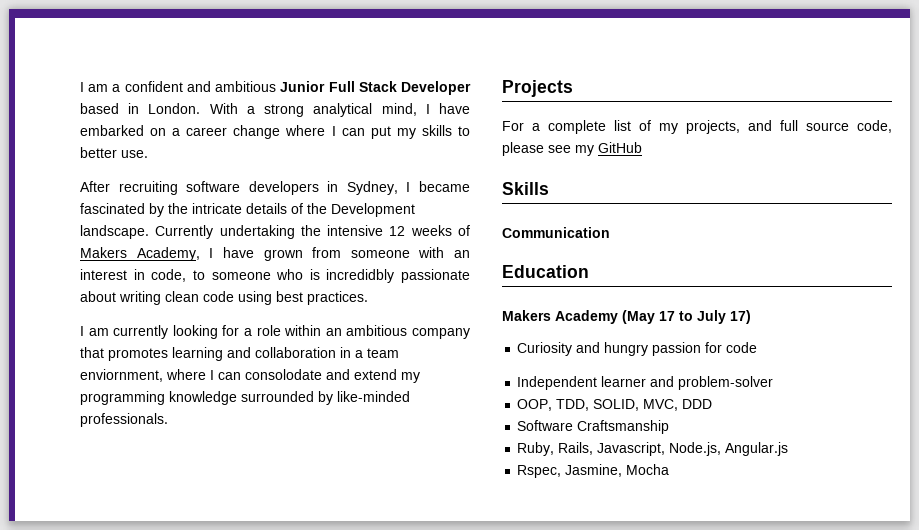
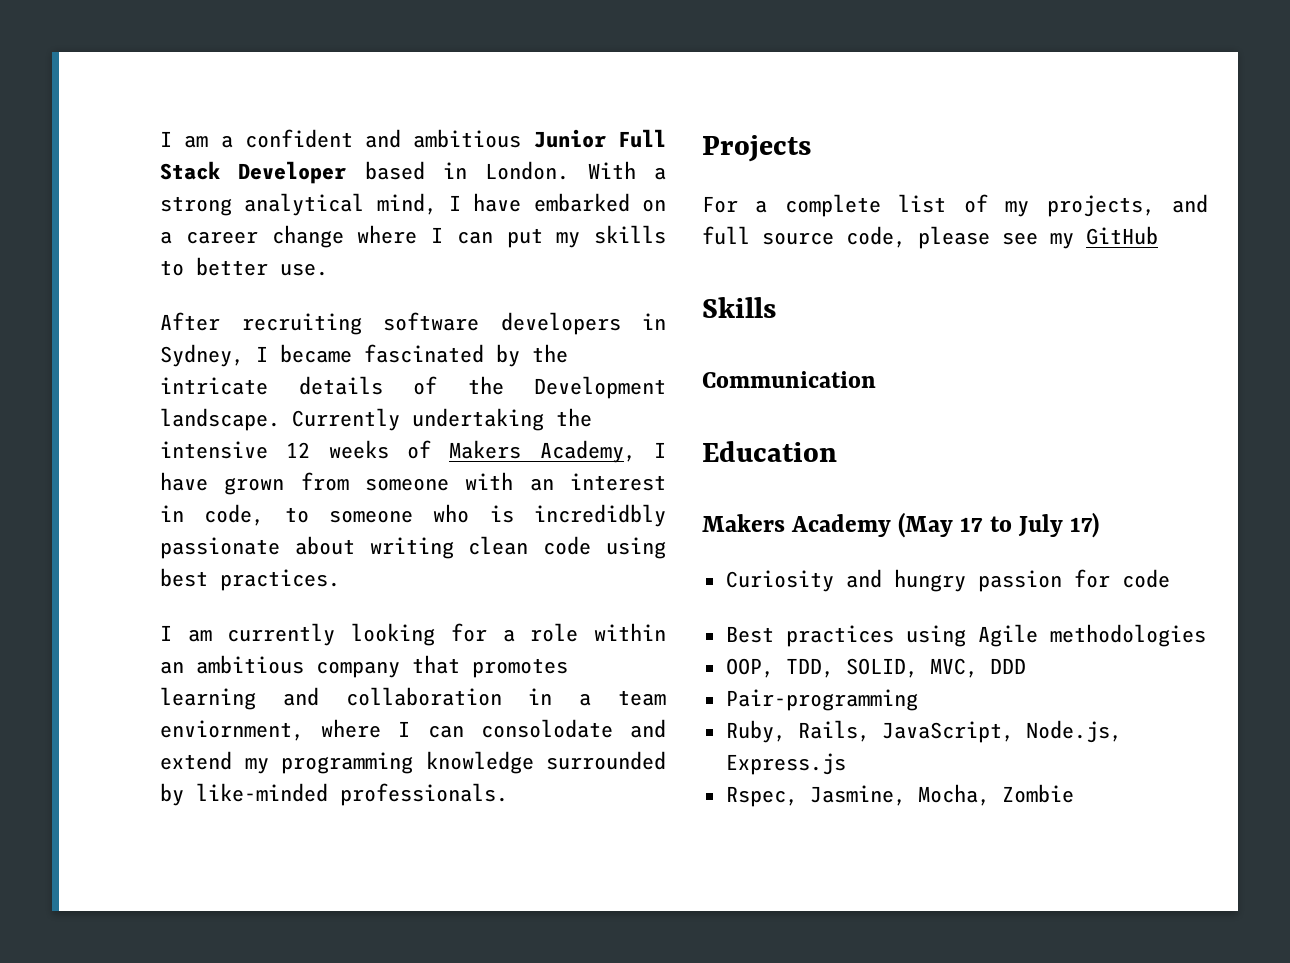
[517,376,774,390] Independent learner and problem-solver -> [725,624,1206,647] Best practices using Agile methodologies
[517,420,670,434] Software Craftsmanship -> [725,689,918,711] Pair-programming
[597,442,789,456] Javascript, Node.js, Angular.js -> [881,720,1122,743] [725,753,846,775] JavaScript, Node.js, Express.js
[626,464,670,475] Mocha -> [917,784,1074,806] Mocha, Zombie

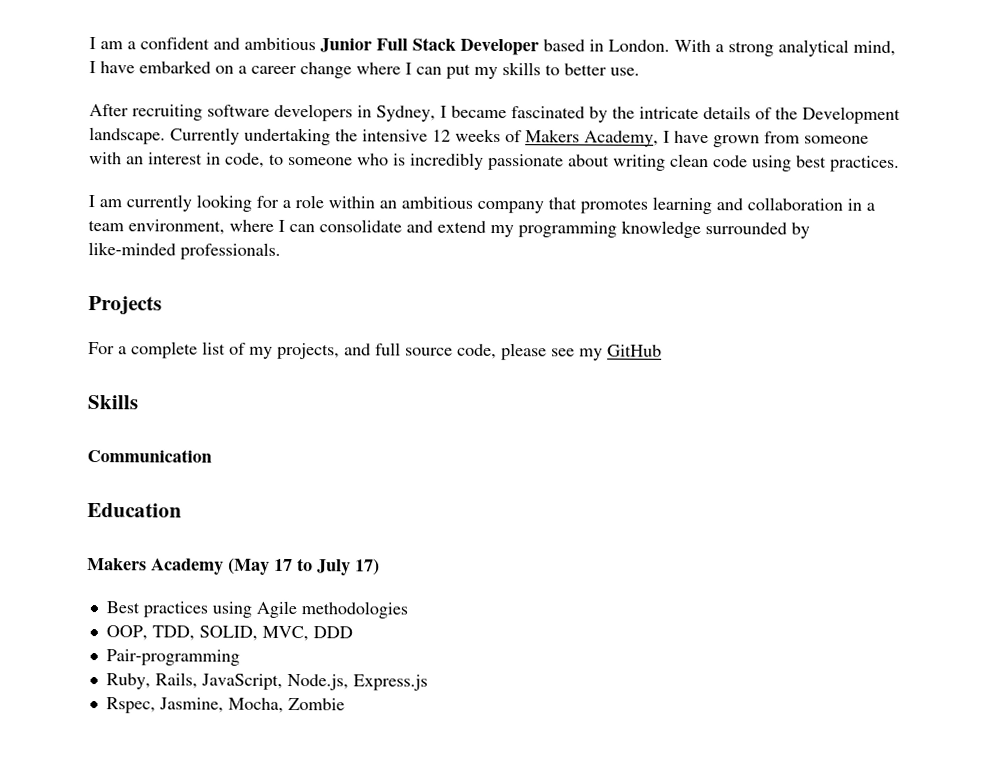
[534,504,666,527] incredidbly -> [410,152,484,170] incredibly
[160,719,613,741] enviornment, where I can consolodate -> [128,219,402,235] environment, where I can consolidate
[725,569,1170,592] // Curiosity and hungry passion for code -> (380, 567) none

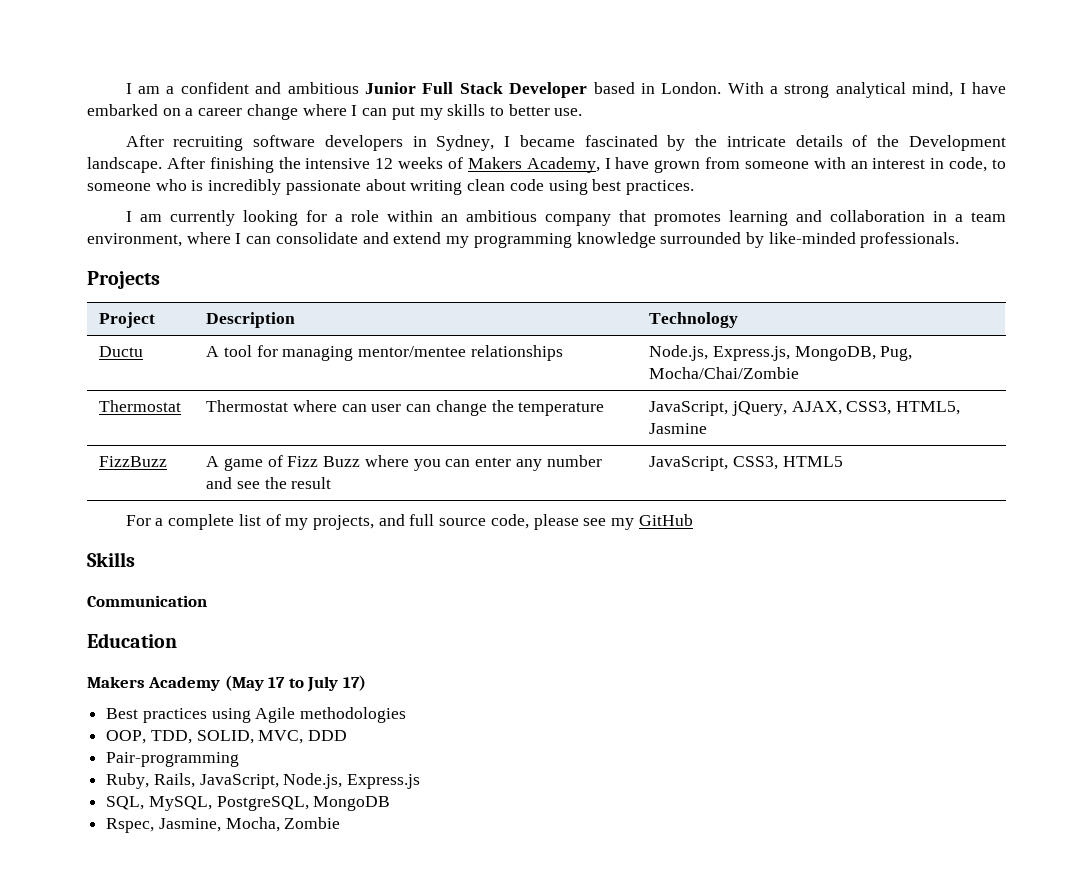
[170,127,331,146] Currently undertaking -> [166,157,274,173] After finishing
(162, 305) none -> [99,312,156,328] [206,312,296,328] [649,312,739,328] [99,346,144,357] [206,345,563,361] [649,345,913,361] [649,367,800,379] [99,400,182,412] [206,400,605,416] [649,401,961,416] [649,423,708,434] [99,456,168,467] [206,455,602,471] [206,477,332,489] [649,456,843,471] // Project | Description | Technology // Ductu | A tool for managing mentor/mentee relationships | Node.js, Express.js, MongoDB, Pug, Mocha/Chai/Zombie // Thermostat | Thermostat where can user can change the temperature | JavaScript, jQuery, AJAX, CSS3, HTML5, Jasmine // FizzBuzz | A game of Fizz Buzz where you can enter any number and see the result | JavaScript, CSS3, HTML5
(428, 682) none -> [106,796,391,811] // SQL, MySQL, PostgreSQL, MongoDB

